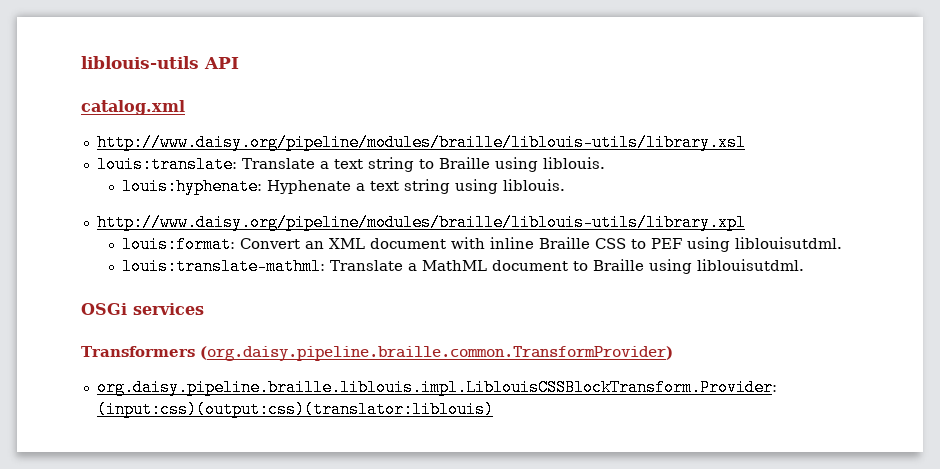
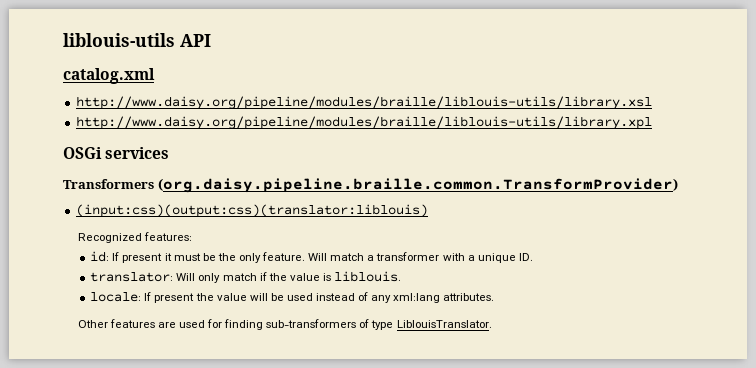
[96,156,605,173] [122,178,566,195] [96,214,746,231] [122,236,843,253] [122,258,805,275] louis:translate: Translate a text string to Braille using liblouis. // louis:hyphenate: Hyphenate a text string using liblouis. // http://www.daisy.org/pipeline/modules/braille/liblouis-utils/library.xpl // louis:format: Convert an XML document with inline Braille CSS to PEF using liblouisutdml. // louis:translate-mathml: Translate a MathML document to Braille using liblouisutdml. -> [75,116,652,129] http://www.daisy.org/pipeline/modules/braille/liblouis-utils/library.xpl
[96,379,777,396] org.daisy.pipeline.braille.liblouis.impl.LiblouisCSSBlockTransform.Provider: -> (678, 185) none
(494, 409) none -> [77,232,192,243] [90,251,533,263] [90,271,402,283] [90,292,495,303] [77,319,492,330] // Recognized features: // id: If present it must be the only feature. Will match a transformer with a unique ID. // translator: Will only match if the value is liblouis. // locale: If present the value will be used instead of any xml:lang attributes. // Other features are used for finding sub-transformers of type LiblouisTranslator.

